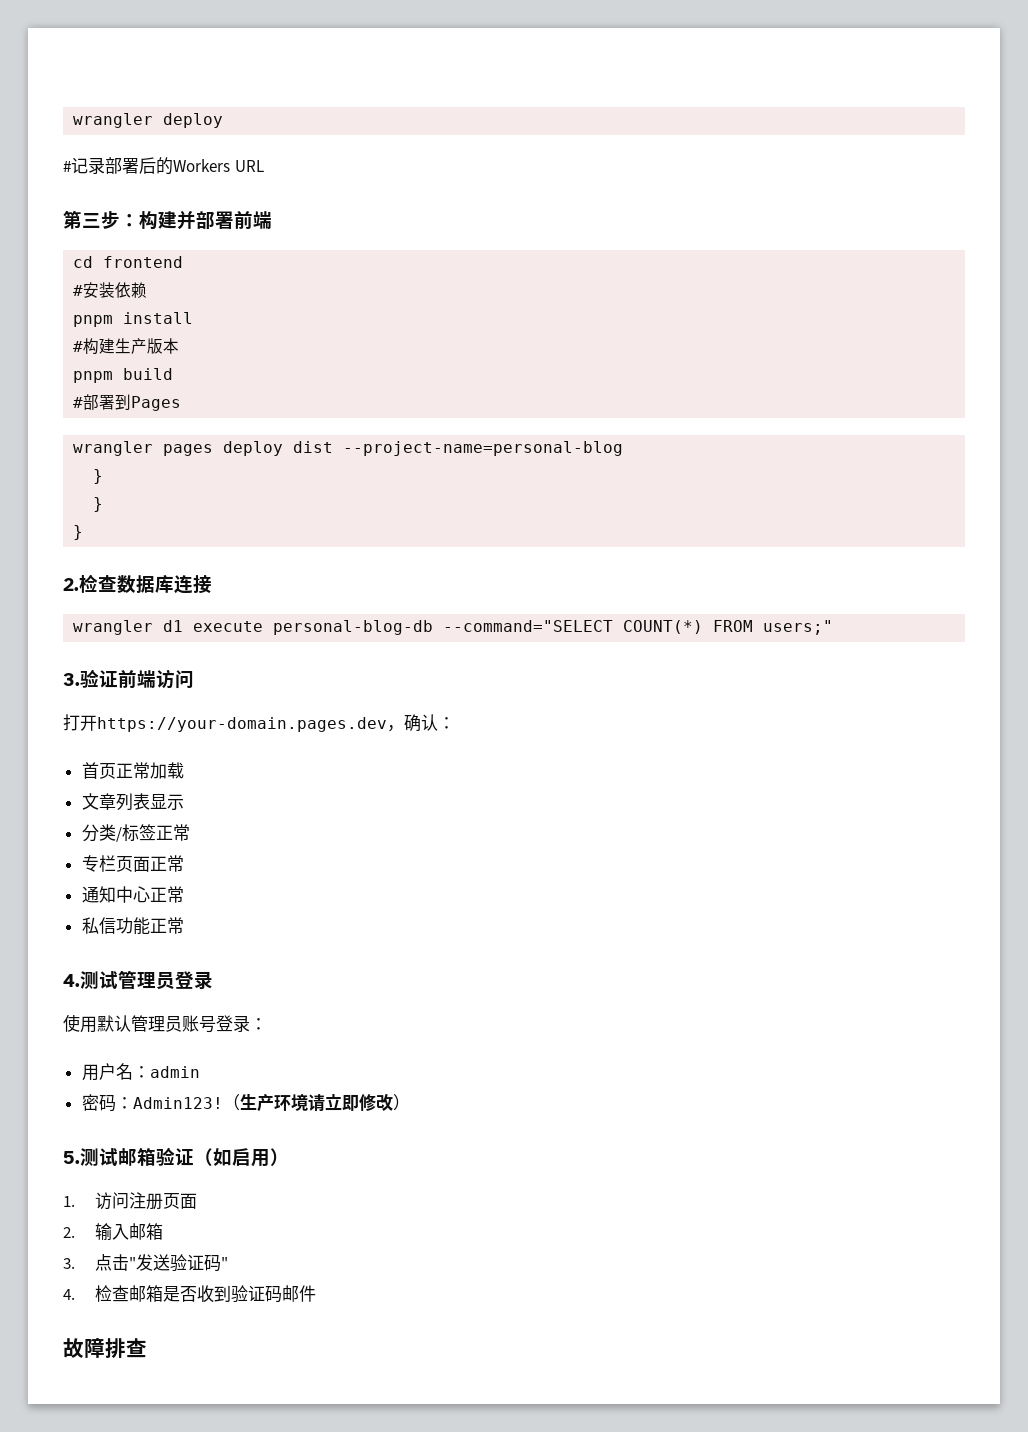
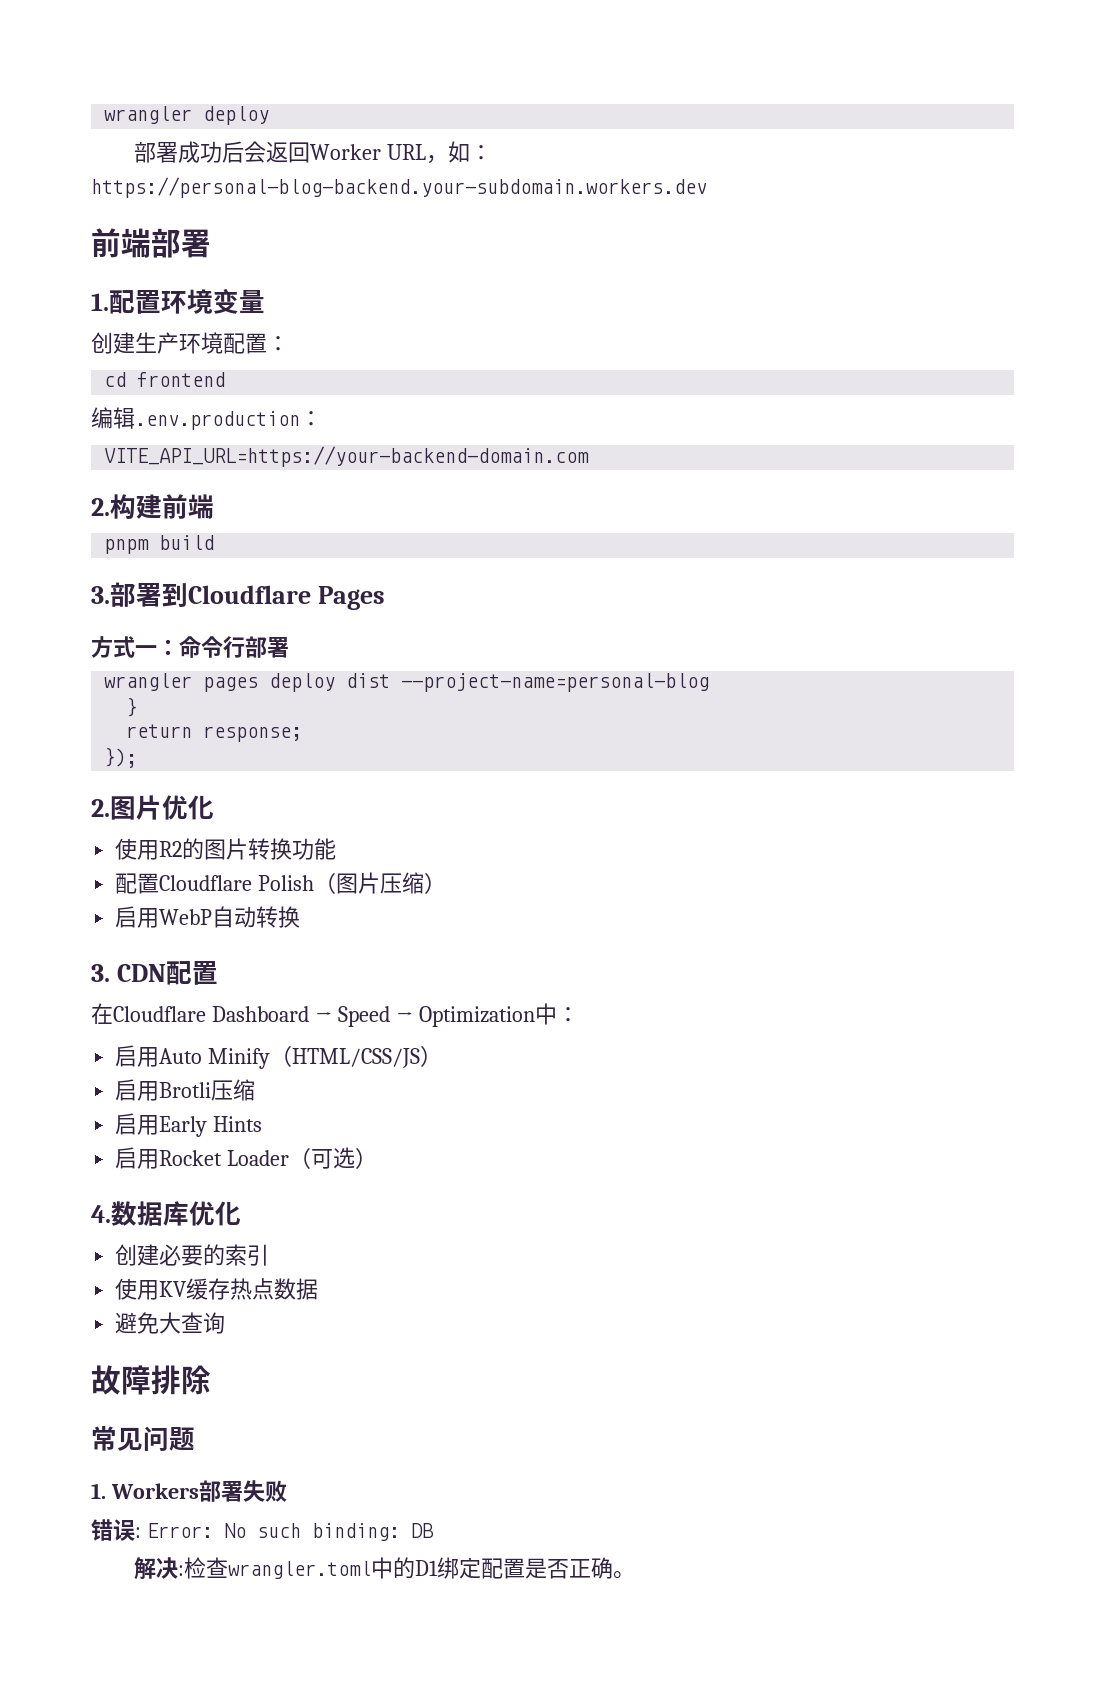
[63,157,264,175] [63,210,272,230] [73,256,184,268] [73,282,148,298] [73,312,194,327] [73,338,180,355] [73,368,174,383] [73,394,182,411] #记录部署后的Workers URL // 第三步：构建并部署前端 // cd frontend // #安装依赖 // pnpm install // #构建生产版本 // pnpm build // #部署到Pages -> [133,141,492,164] [91,177,707,198] [91,228,211,258] [91,289,265,314] [91,332,289,354] [104,372,226,387] [91,407,322,430] [104,446,590,467] [91,494,214,519] [104,535,215,554] [91,582,385,610] [91,636,289,658] 部署成功后会返回Worker URL，如：https://personal-blog-backend.your-subdomain.workers.dev // 前端部署 // 1.配置环境变量 // 创建生产环境配置： // cd frontend // 编辑.env.production： // VITE_API_URL=https://your-backend-domain.com // 2.构建前端 // pnpm build // 3.部署到Cloudflare Pages // 方式一：命令行部署
[93,497,104,512] [73,525,84,540] [63,574,212,594] [73,620,834,635] [63,669,194,689] [63,714,455,732] [81,762,184,779] [81,793,184,811] [81,824,190,842] [81,855,184,872] [81,886,184,903] [81,917,184,935] [63,970,213,990] [63,1014,267,1033] [81,1063,200,1081] [81,1093,410,1112] [63,1147,289,1167] [63,1192,197,1210] [63,1223,163,1241] [63,1254,228,1272] [63,1285,316,1303] [63,1338,147,1358] } // } // 2.检查数据库连接 // wrangler d1 execute personal-blog-db --command="SELECT COUNT(*) FROM users;" // 3.验证前端访问 // 打开https://your-domain.pages.dev，确认： // 首页正常加载 // 文章列表显示 // 分类/标签正常 // 专栏页面正常 // 通知中心正常 // 私信功能正常 // 4.测试管理员登录 // 使用默认管理员账号登录： // 用户名：admin // 密码：Admin123!（生产环境请立即修改） // 5.测试邮箱验证（如启用） // 1.访问注册页面 // 2.输入邮箱 // 3.点击"发送验证码" // 4.检查邮箱是否收到验证码邮件 // 故障排查 -> [126,724,303,742] [104,747,138,768] [91,795,214,820] [115,838,337,860] [115,872,447,894] [115,906,301,928] [91,961,218,985] [91,1003,579,1027] [115,1045,443,1069] [115,1079,256,1101] [115,1113,263,1137] [115,1147,378,1169] [91,1201,241,1226] [115,1244,270,1266] [115,1278,319,1300] [115,1312,226,1334] [91,1365,211,1395] [91,1426,195,1451] [91,1480,287,1502] [91,1519,434,1541] [133,1557,635,1580] return response; // }); // 2.图片优化 // 使用R2的图片转换功能 // 配置Cloudflare Polish（图片压缩） // 启用WebP自动转换 // 3. CDN配置 // 在Cloudflare Dashboard → Speed → Optimization中： // 启用Auto Minify（HTML/CSS/JS） // 启用Brotli压缩 // 启用Early Hints // 启用Rocket Loader（可选） // 4.数据库优化 // 创建必要的索引 // 使用KV缓存热点数据 // 避免大查询 // 故障排除 // 常见问题 // 1. Workers部署失败 // 错误: Error: No such binding: DB // 解决:检查wrangler.toml中的D1绑定配置是否正确。

